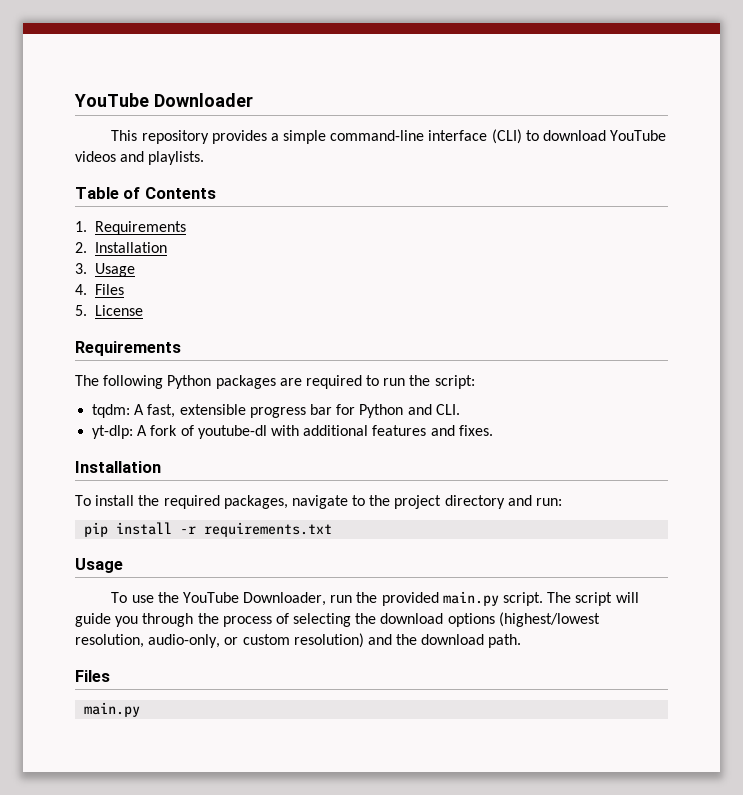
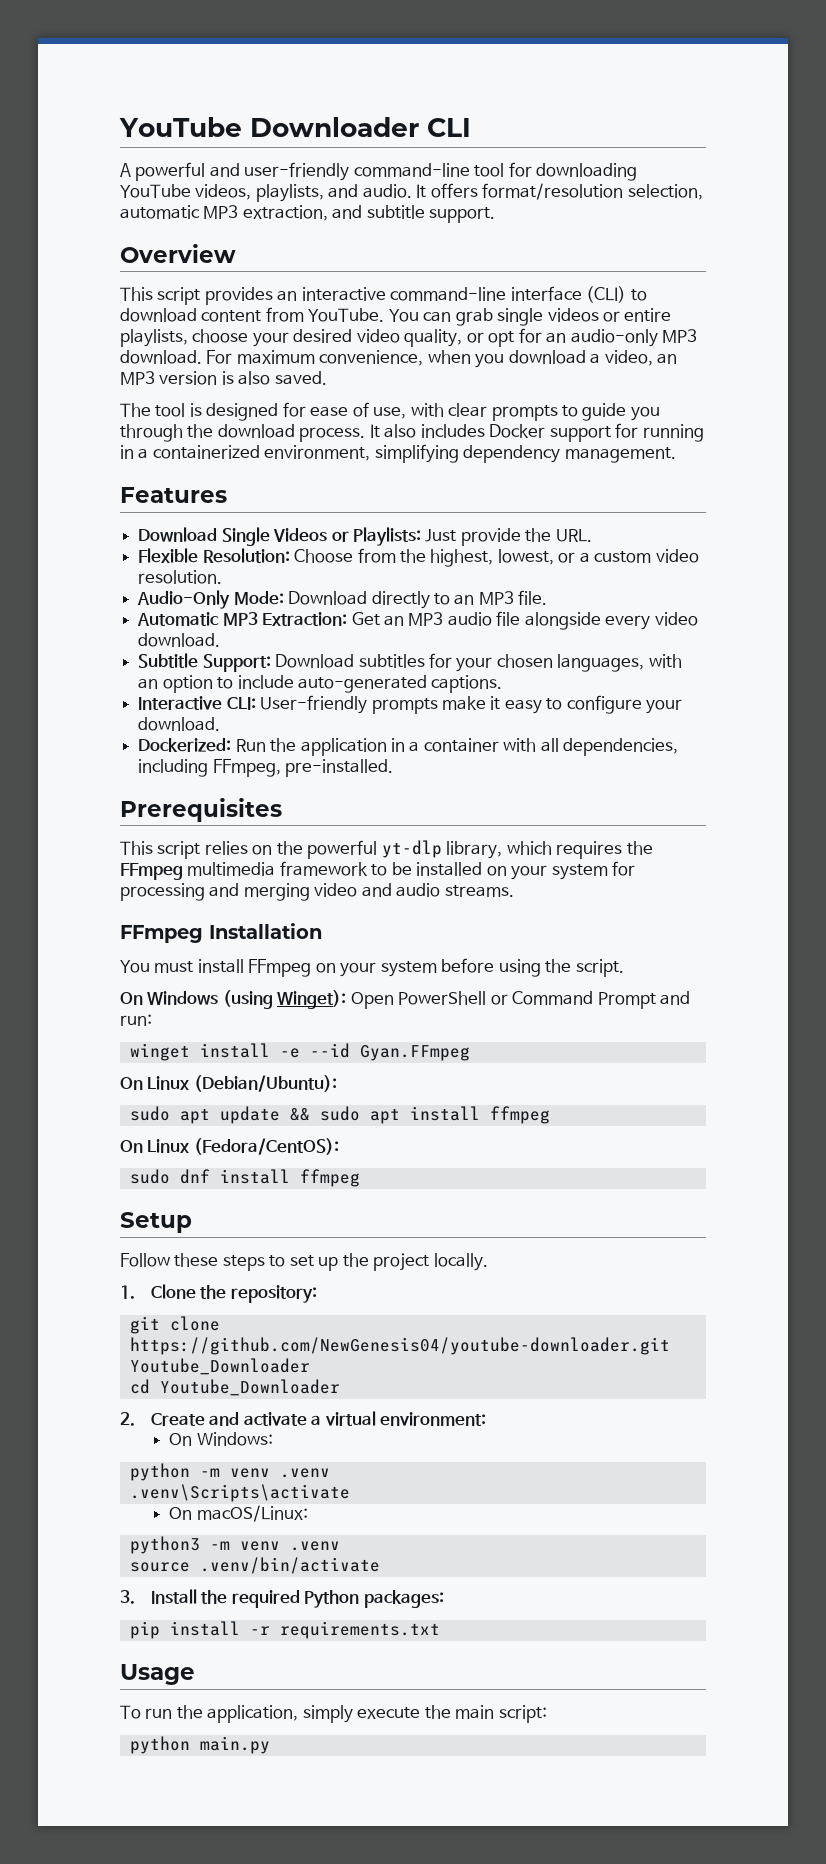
[111,130,327,144] // This repository provides a simple -> [427,118,471,137] [120,162,638,181] [120,183,703,202] [120,205,496,223] [120,244,236,263] [120,287,386,305] CLI // A powerful and user-friendly command-line tool for downloading YouTube videos, playlists, and audio. It offers format/resolution selection, automatic MP3 extraction, and subtitle support. // Overview // This script provides an interactive
[610,130,667,141] [75,151,205,165] [75,187,216,199] [75,221,186,235] [75,242,167,253] [75,263,135,277] [75,284,124,295] [75,305,143,316] [75,341,181,356] [75,375,475,389] [92,404,460,418] [92,425,493,439] [75,461,161,473] [75,495,563,509] YouTube videos and playlists. // Table of Contents // 1. Requirements // 2. Installation // 3. Usage // 4. Files // 5. License // Requirements // The following Python packages are required to run the script: // tqdm: A fast, extensible progress bar for Python and CLI. // yt-dlp: A fork of youtube-dl with additional features and fixes. // Installation // To install the required packages, navigate to the project directory and run: -> [201,307,672,326] [120,328,697,347] [120,350,678,368] [120,371,327,385] [120,402,660,421] [120,423,704,442] [120,444,676,463] [120,487,227,503] [138,527,592,546] [138,548,699,567] [138,570,223,584] [137,590,548,609] [137,611,698,630] [138,633,221,647] [138,653,682,672] [138,675,503,693] [138,695,683,714] [138,717,221,731] [138,738,679,756] [138,759,394,777] [120,798,282,822] [120,840,653,859] [120,861,636,880] [120,883,514,901] [120,923,322,943] [120,958,624,977] [120,990,691,1009] [120,1014,152,1026] [129,1043,470,1061] [120,1075,337,1092] [129,1106,550,1124] [120,1138,339,1155] [129,1169,360,1187] [120,1212,192,1233] [120,1253,488,1271] [120,1284,317,1303] [129,1316,220,1334] [129,1337,670,1355] [129,1358,310,1375] [129,1379,340,1396] [120,1411,487,1426] [169,1432,273,1446] [129,1463,330,1481] [129,1484,350,1502] [169,1505,308,1522] [129,1536,340,1554] [129,1557,380,1574] [120,1589,444,1608] content from YouTube. You can grab single videos or entire playlists, choose your desired video quality, or opt for an audio-only MP3 download. For maximum convenience, when you download a video, an MP3 version is also saved. // The tool is designed for ease of use, with clear prompts to guide you through the download process. It also includes Docker support for running in a containerized environment, simplifying dependency management. // Features // Download Single Videos or Playlists: Just provide the URL. // Flexible Resolution: Choose from the highest, lowest, or a custom video resolution. // Audio-Only Mode: Download directly to an MP3 file. // Automatic MP3 Extraction: Get an MP3 audio file alongside every video download. // Subtitle Support: Download subtitles for your chosen languages, with an option to include auto-generated captions. // Interactive CLI: User-friendly prompts make it easy to configure your download. // Dockerized: Run the application in a container with all dependencies, including FFmpeg, pre-installed. // Prerequisites // This script relies on the powerful yt-dlp library, which requires the FFmpeg multimedia framework to be installed on your system for processing and merging video and audio streams. // FFmpeg Installation // You must install FFmpeg on your system before using the script. // On Windows (using Winget): Open PowerShell or Command Prompt and run: // winget install -e --id Gyan.FFmpeg // On Linux (Debian/Ubuntu): // sudo apt update && sudo apt install ffmpeg // On Linux (Fedora/CentOS): // sudo dnf install ffmpeg // Setup // Follow these steps to set up the project locally. // 1. Clone the repository: // git clone https://github.com/NewGenesis04/youtube-downloader.git Youtube_Downloader // cd Youtube_Downloader // 2. Create and activate a virtual environment: // On Windows: // python -m venv .venv // .venv\Scripts\activate // On macOS/Linux: // python3 -m venv .venv // source .venv/bin/activate // 3. Install the required Python packages:
[131,591,639,606] [75,612,600,627] [75,633,522,648] [75,670,110,682] use the YouTube Downloader, run the provided main.py script. The script will guide you through the process of selecting the download options (highest/lowest resolution, audio-only, or custom resolution) and the download path. // Files // -> [145,1705,547,1723] [129,1736,190,1754] run the application, simply execute the main script: // python

